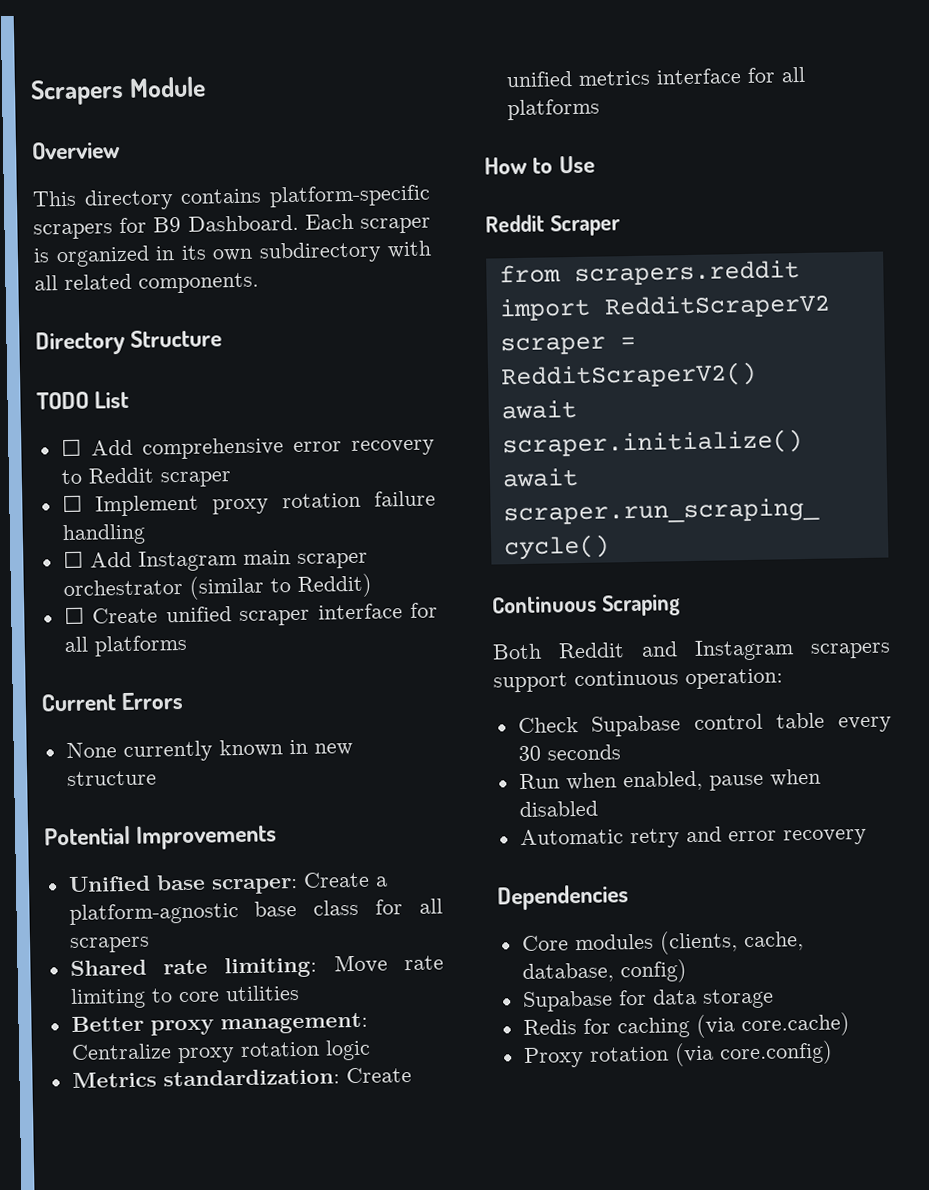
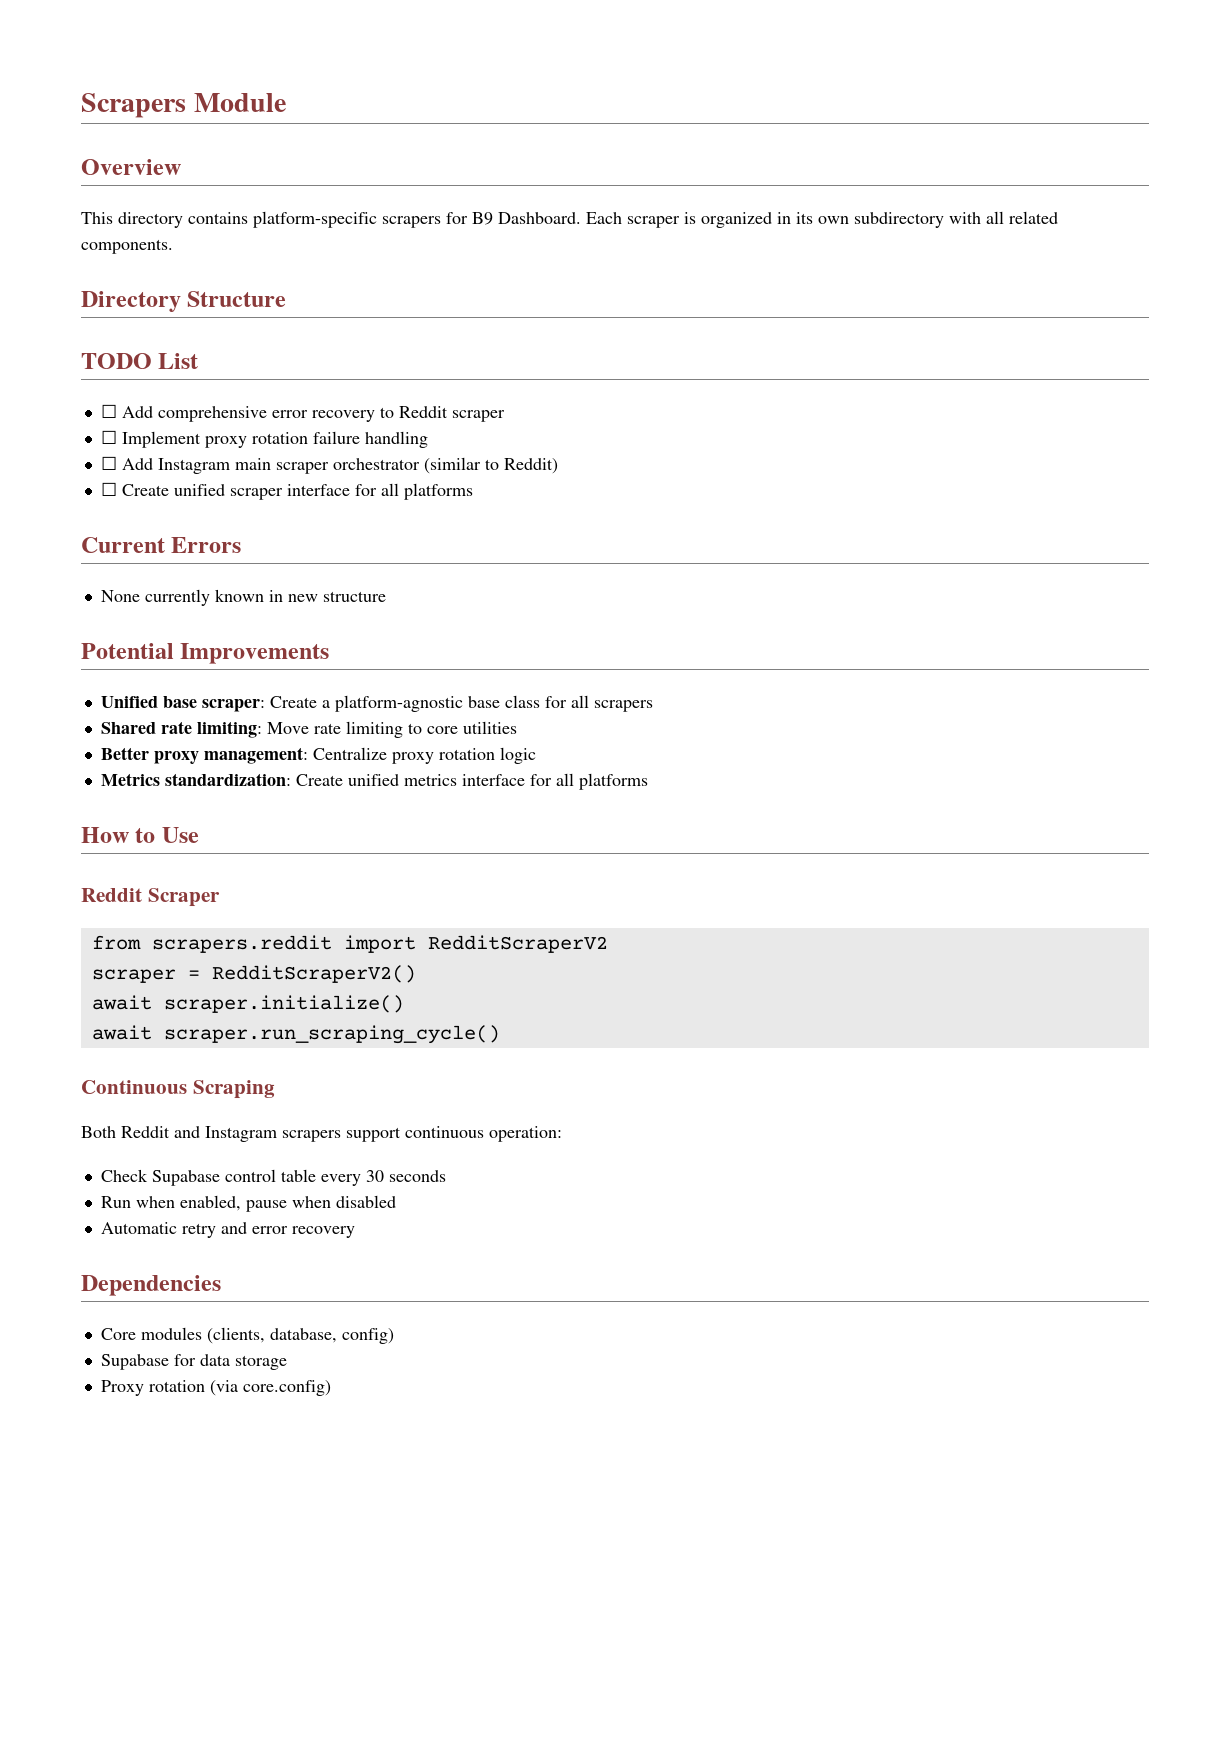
[742,931,804,952] cache, -> (265, 1335) none
[522,1012,850,1039] // Redis for caching (via core.cache) -> (287, 1362) none

